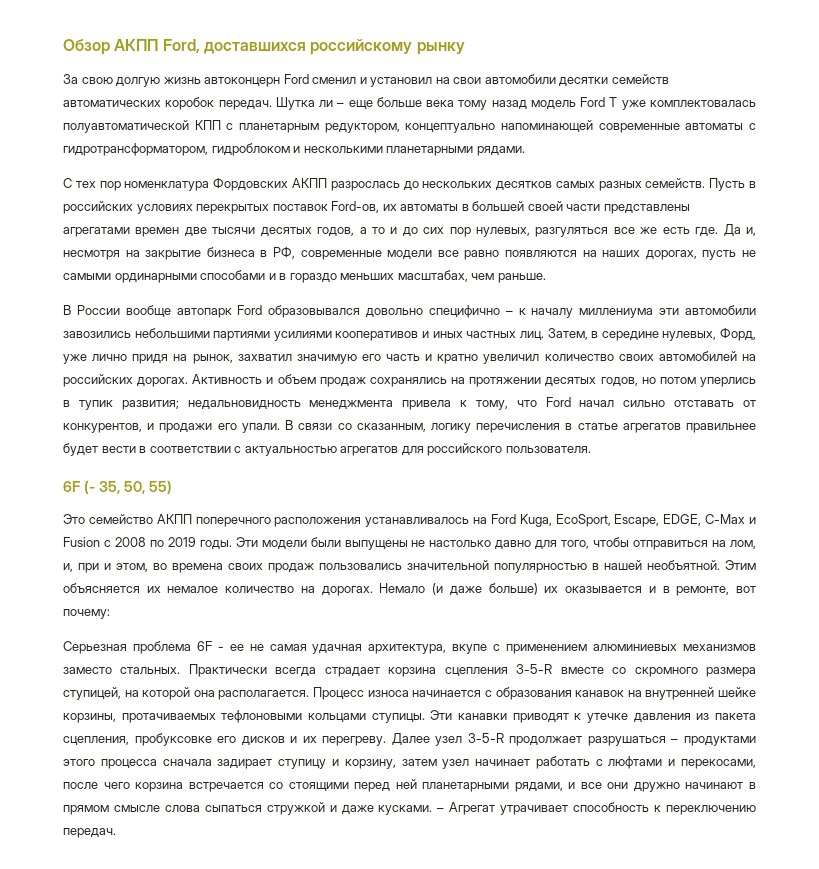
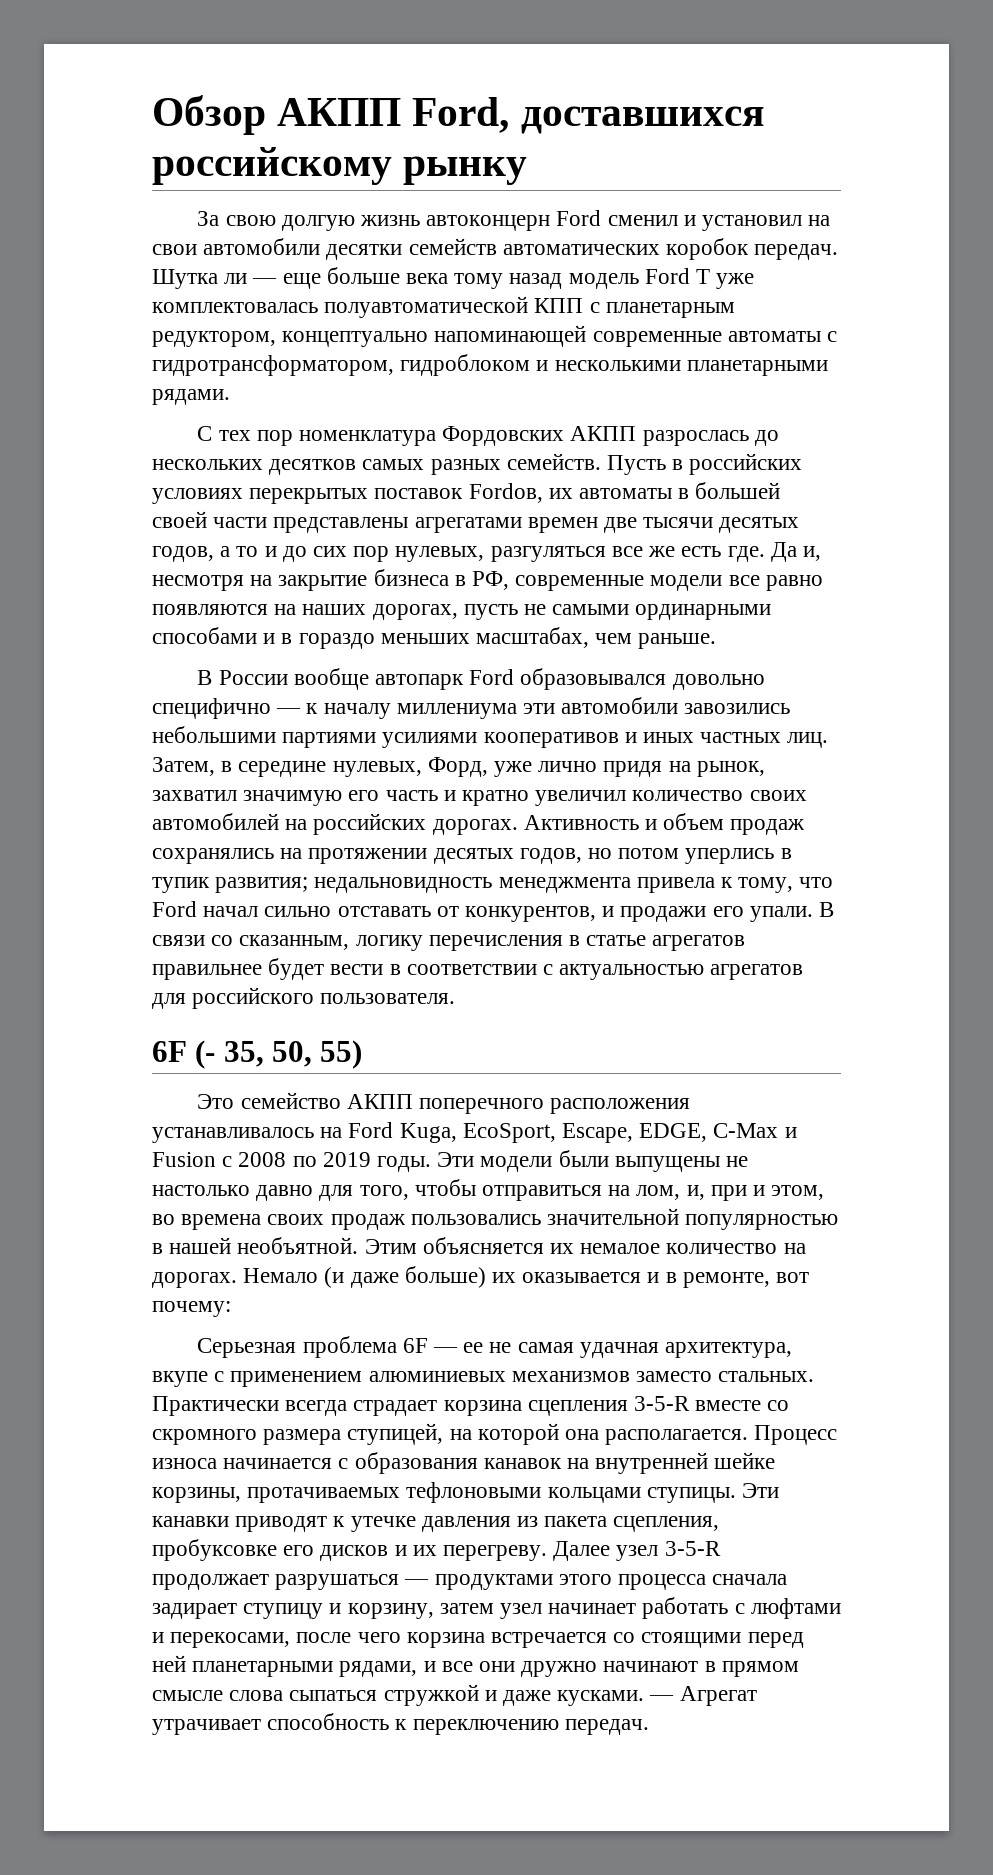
[337,102,345,107] – -> [252,278,278,284] —
[331,201,380,213] Ford-ов, -> [468,483,543,503] Fordов,
[505,310,513,315] – -> [276,708,302,714] —
[217,646,224,651] - -> [433,1347,459,1353] —
[671,738,679,743] – -> [404,1579,430,1585] —
[437,807,445,812] – -> [649,1695,675,1701] —

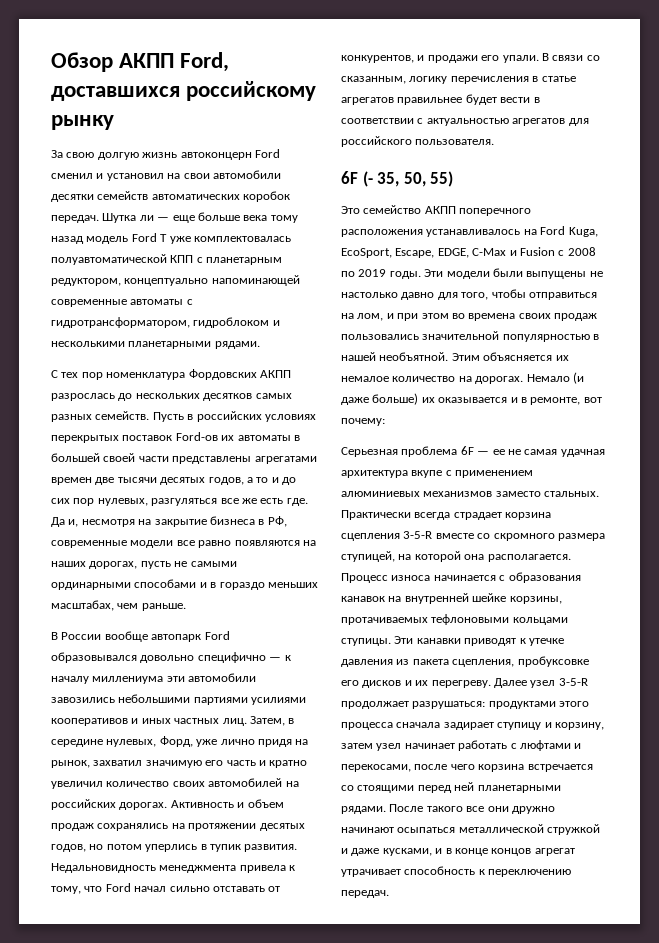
[468,483,543,503] Fordов, -> [175,432,218,441] Ford-ов
[215,877,493,893] развития; недальновидность -> [244,844,298,852] [51,863,156,873] развития. Недальновидность
[686,1185,825,1201] и, при и этом, -> [386,313,449,321] и при этом
[665,1342,793,1358] архитектура, -> [341,470,408,478] архитектура
[275,1574,430,1590] разрушаться — -> [412,701,486,709] разрушаться:
[339,1661,436,1677] рядами, и -> [341,804,463,814] рядами. После такого
[704,1661,799,1677] [152,1684,757,1706] в прямом смысле слова сыпаться стружкой и даже кусками. — Агрегат -> [397,824,601,835] [341,848,575,856] осыпаться металлической стружкой и даже кусками, и в конце концов агрегат

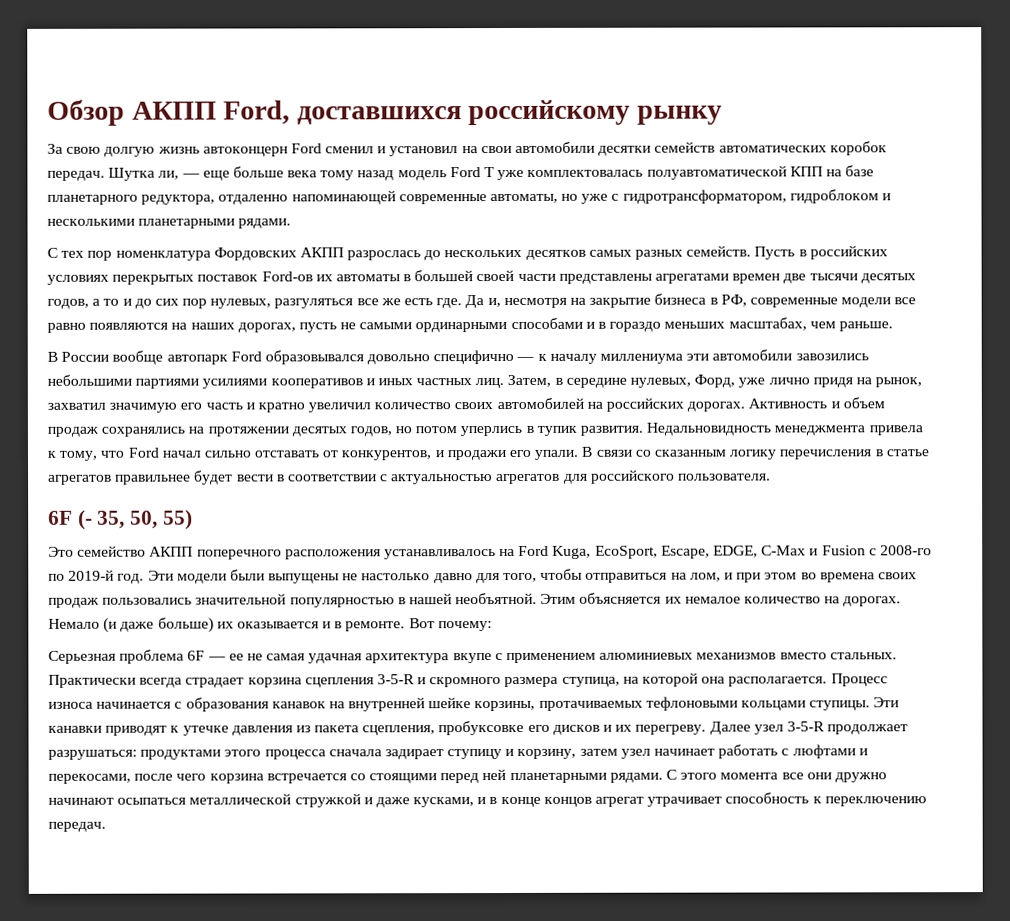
[139,215,154,221] ли -> [158,170,180,180] ли,
[196,257,283,265] [51,275,300,286] [51,299,184,307] с планетарным редуктором, концептуально напоминающей современные автоматы -> [825,165,875,177] [47,190,609,205] на базе планетарного редуктора, отдаленно напоминающей современные автоматы, но уже
[341,76,406,84] сказанным, -> [653,449,726,457] сказанным
[567,247,596,256] [341,269,421,279] 2008 по 2019 годы. -> [879,545,932,556] [48,569,145,584] 2008-го по 2019-й год.
[530,397,602,405] ремонте, вот -> [345,618,435,632] ремонте. Вот
[495,491,541,497] заместо -> [779,652,827,660] вместо
[435,533,491,539] вместе со -> [417,677,427,685] и
[341,551,395,562] ступицей, -> [561,676,620,687] ступица,
[389,804,463,812] После такого -> [666,769,779,780] С этого момента

